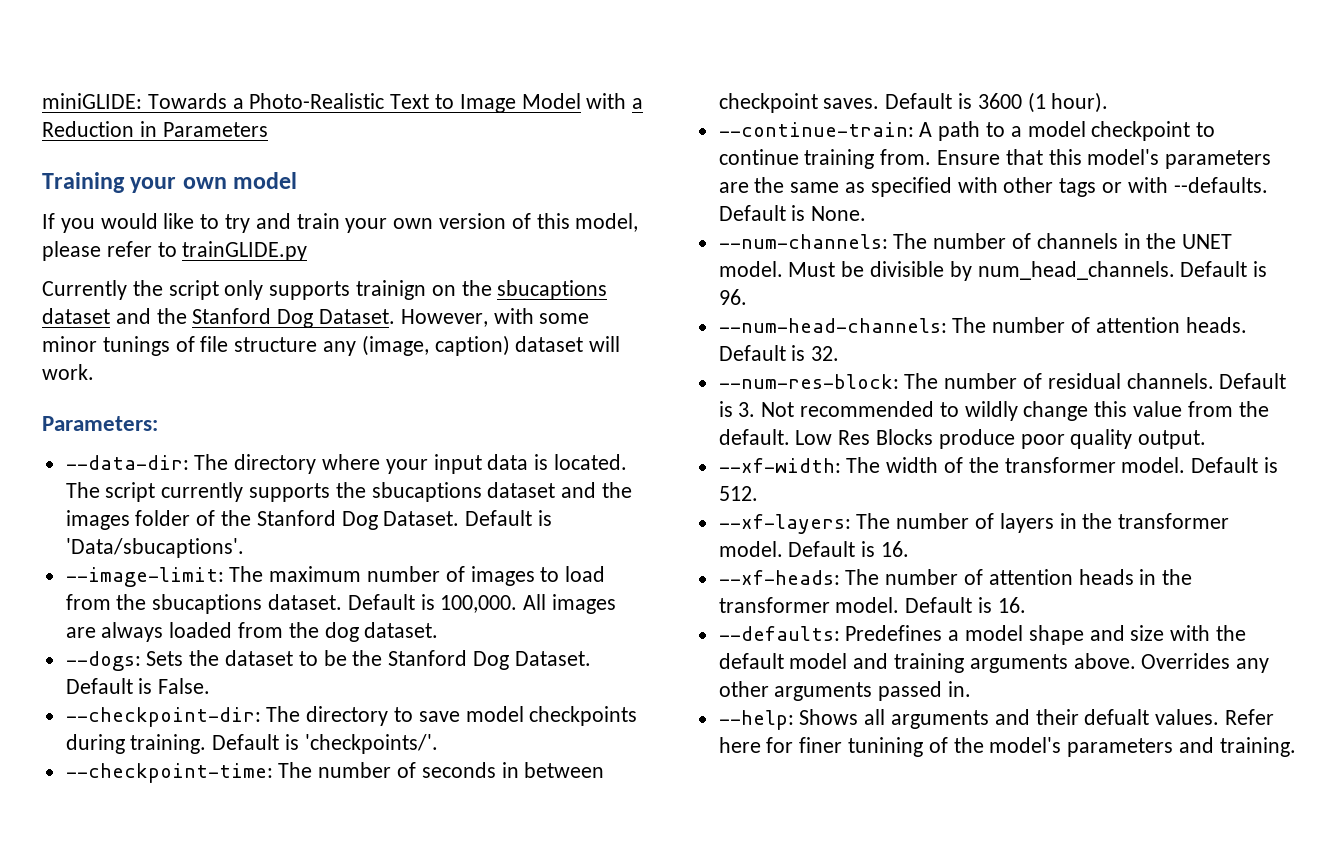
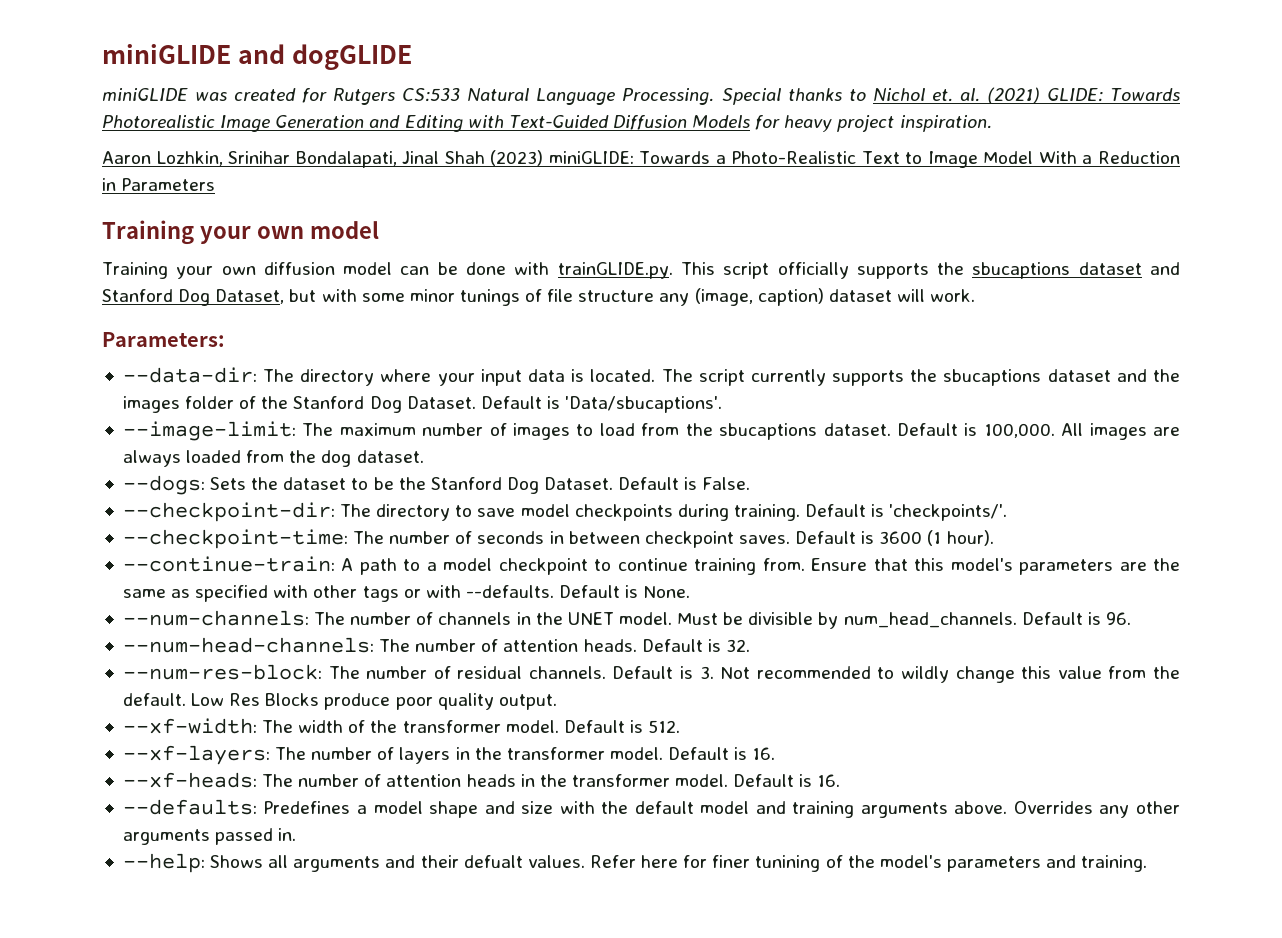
(42, 101) none -> [102,44,412,70] [102,87,1181,105] [102,115,992,132] [102,150,544,168] miniGLIDE and dogGLIDE // miniGLIDE was created for Rutgers CS:533 Natural Language Processing. Special thanks to Nichol et. al. (2021) GLIDE: Towards Photorealistic Image Generation and Editing with Text-Guided Diffusion Models for heavy project inspiration. // Aaron Lozhkin, Srinihar Bondalapati, Jinal Shah (2023)
[586,93,627,109] with -> [1038,151,1077,164] With
[42,213,639,233] [42,241,308,261] [42,280,608,300] [42,308,488,328] If you would like to try and train your own version of this model, please refer to trainGLIDE.py // Currently the script only supports trainign on the sbucaptions dataset and the Stanford Dog Dataset. However, -> [102,262,1180,279] [102,289,317,306] Training your own diffusion model can be done with trainGLIDE.py. This script officially supports the sbucaptions dataset and Stanford Dog Dataset, but

